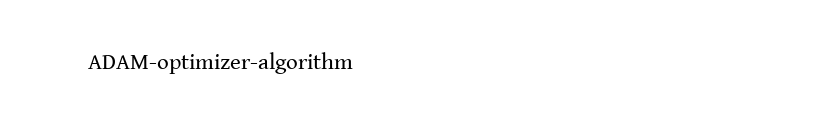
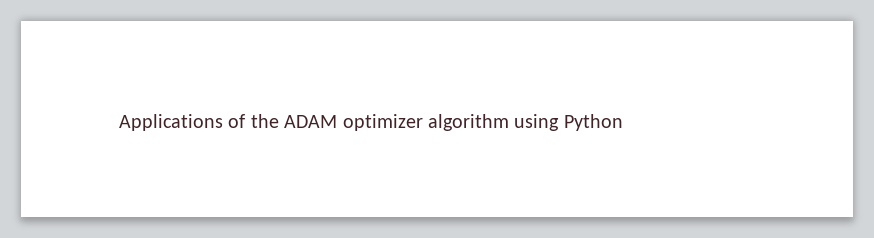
[88,52,353,74] ADAM-optimizer-algorithm -> [119,114,623,131] Applications of the ADAM optimizer algorithm using Python

